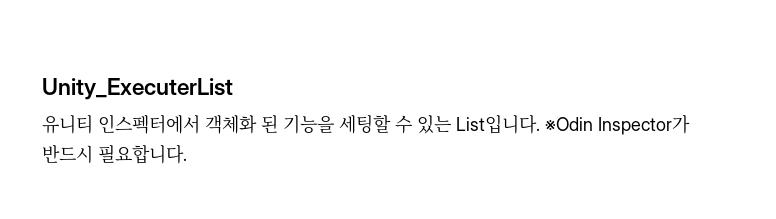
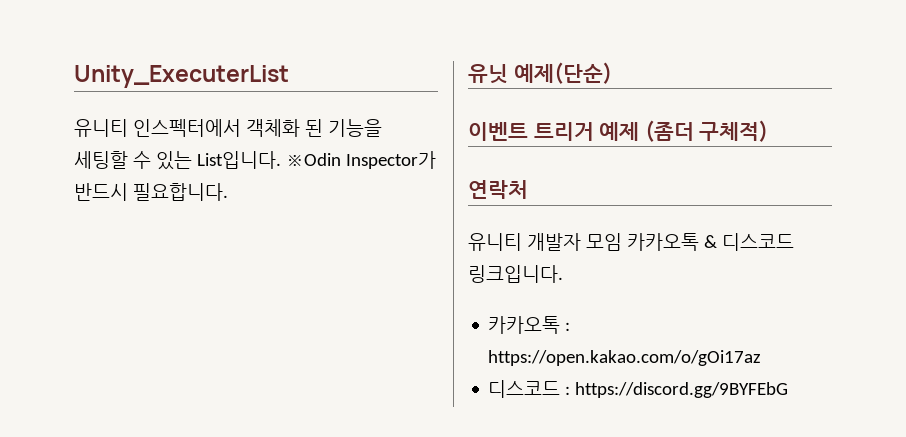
(187, 154) none -> [468,62,612,84] [468,120,769,142] [468,180,528,199] [468,233,794,251] [468,265,563,283] [488,316,571,334] [488,350,762,366] [488,380,789,398] // 유닛 예제(단순) // 이벤트 트리거 예제 (좀더 구체적) // 연락처 // 유니티 개발자 모임 카카오톡 & 디스코드 링크입니다. // 카카오톡 : https://open.kakao.com/o/gOi17az // 디스코드 : https://discord.gg/9BYFEbG

